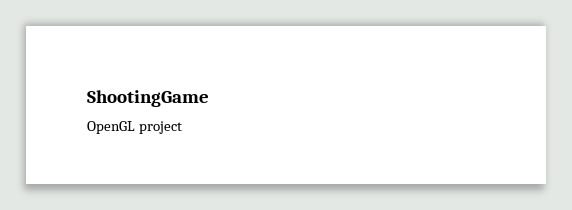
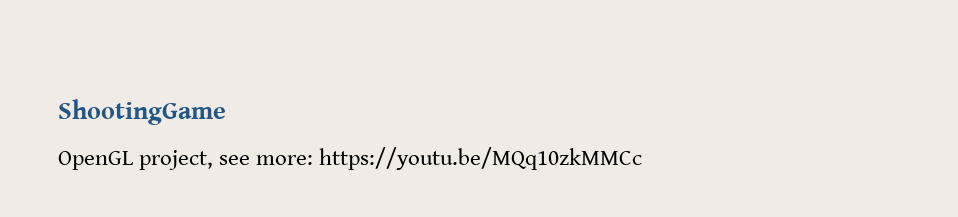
[138,121,182,134] project -> [139,147,643,170] project, see more: https://youtu.be/MQq10zkMMCc

